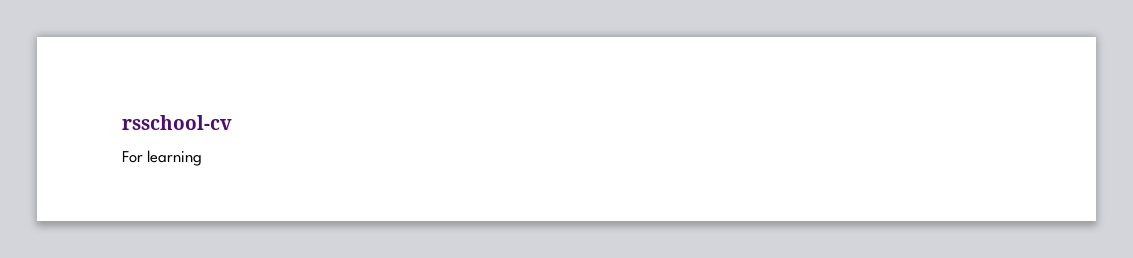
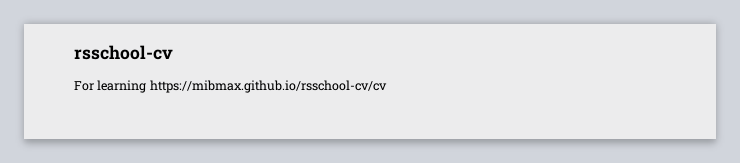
(203, 158) none -> [149,80,387,93] https://mibmax.github.io/rsschool-cv/cv

